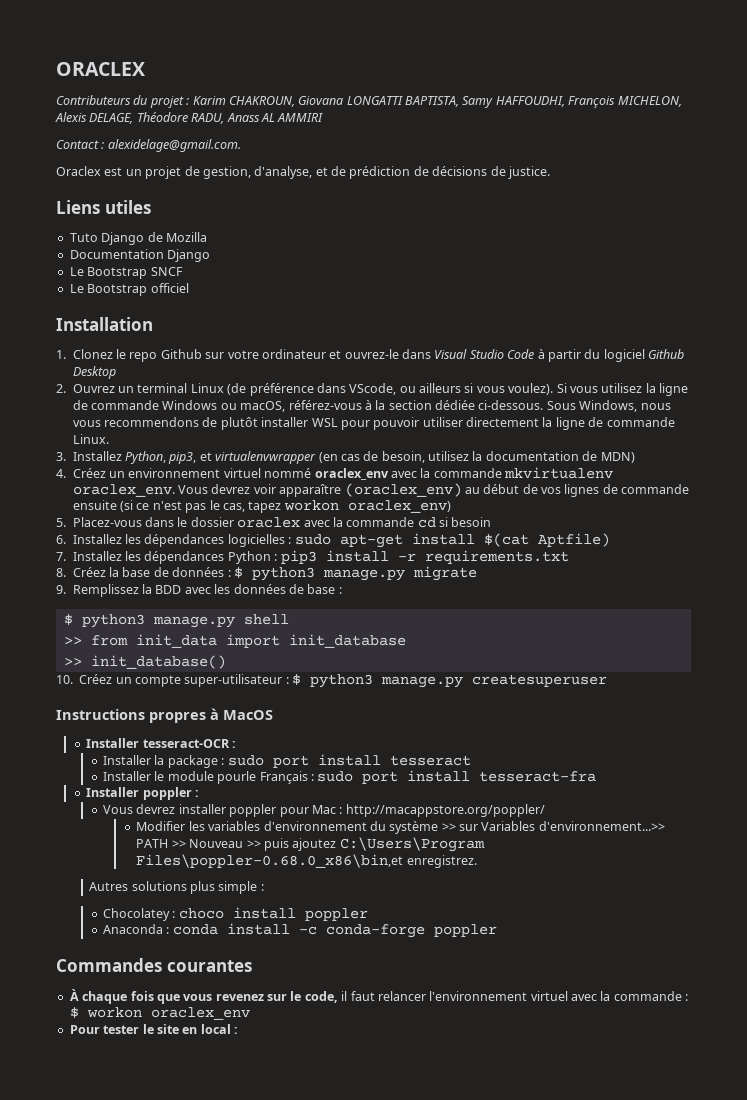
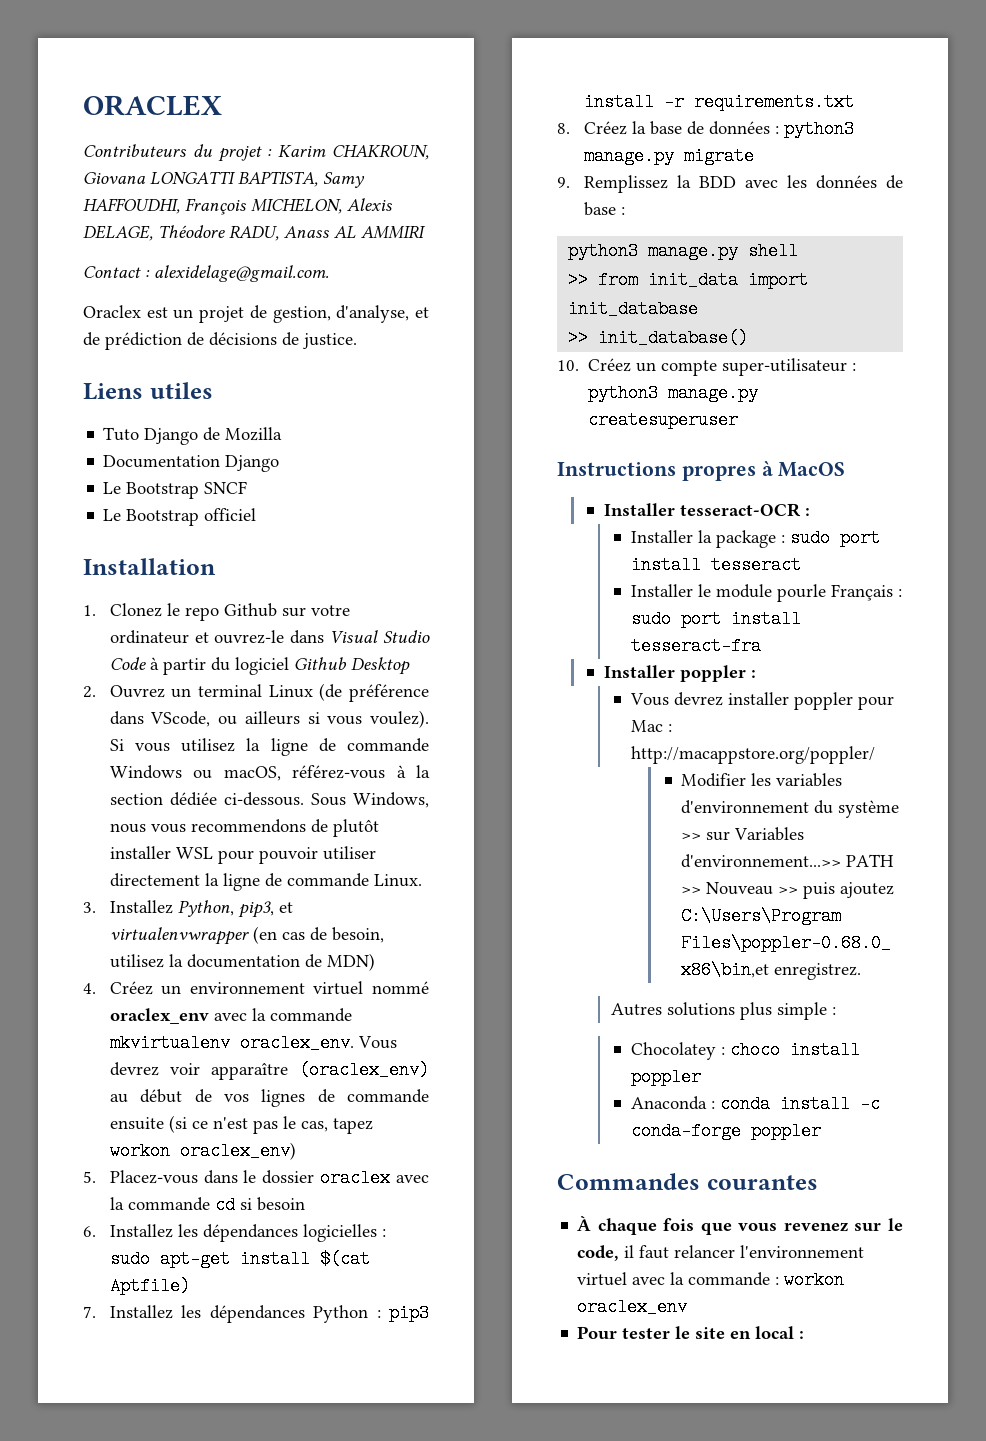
[233,567,243,578] $ -> (779, 130) none
[63,614,73,625] $ -> (625, 211) none
[292,674,302,685] $ -> (857, 367) none
[69,1007,79,1018] $ -> (780, 1281) none

